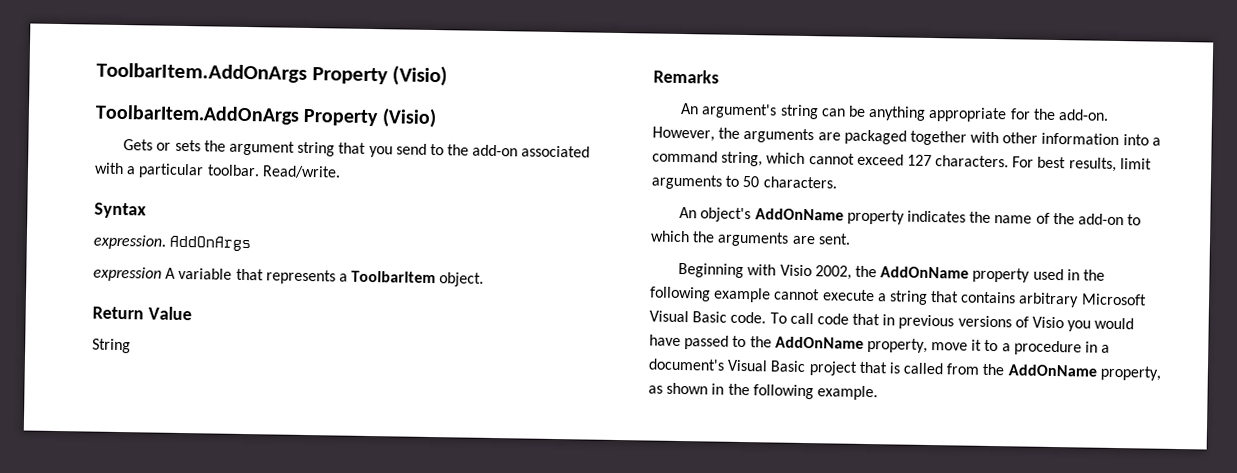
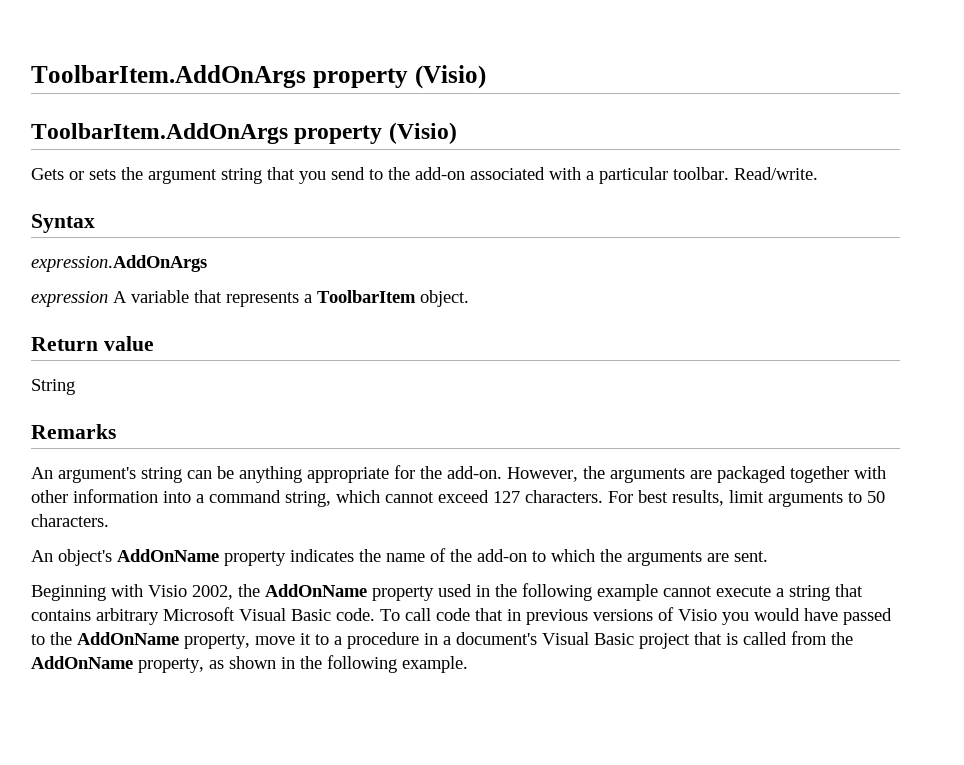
[96,62,388,85] ToolbarItem.AddOnArgs Property -> [31,65,408,88] ToolbarItem.AddOnArgs property
[303,108,379,127] Property -> [294,125,383,144] property
[93,234,252,252] expression. AddOnArgs -> [31,255,207,272] expression.AddOnArgs
[147,306,192,321] Value -> [103,336,154,351] value

